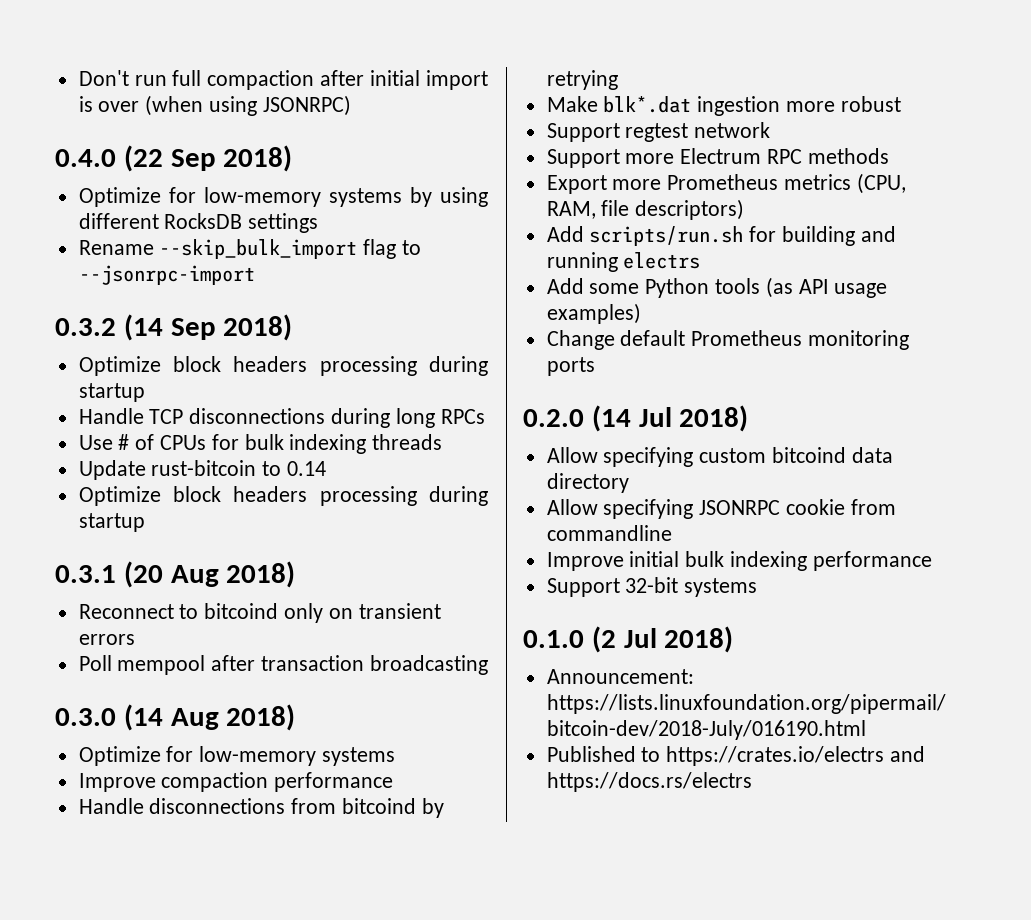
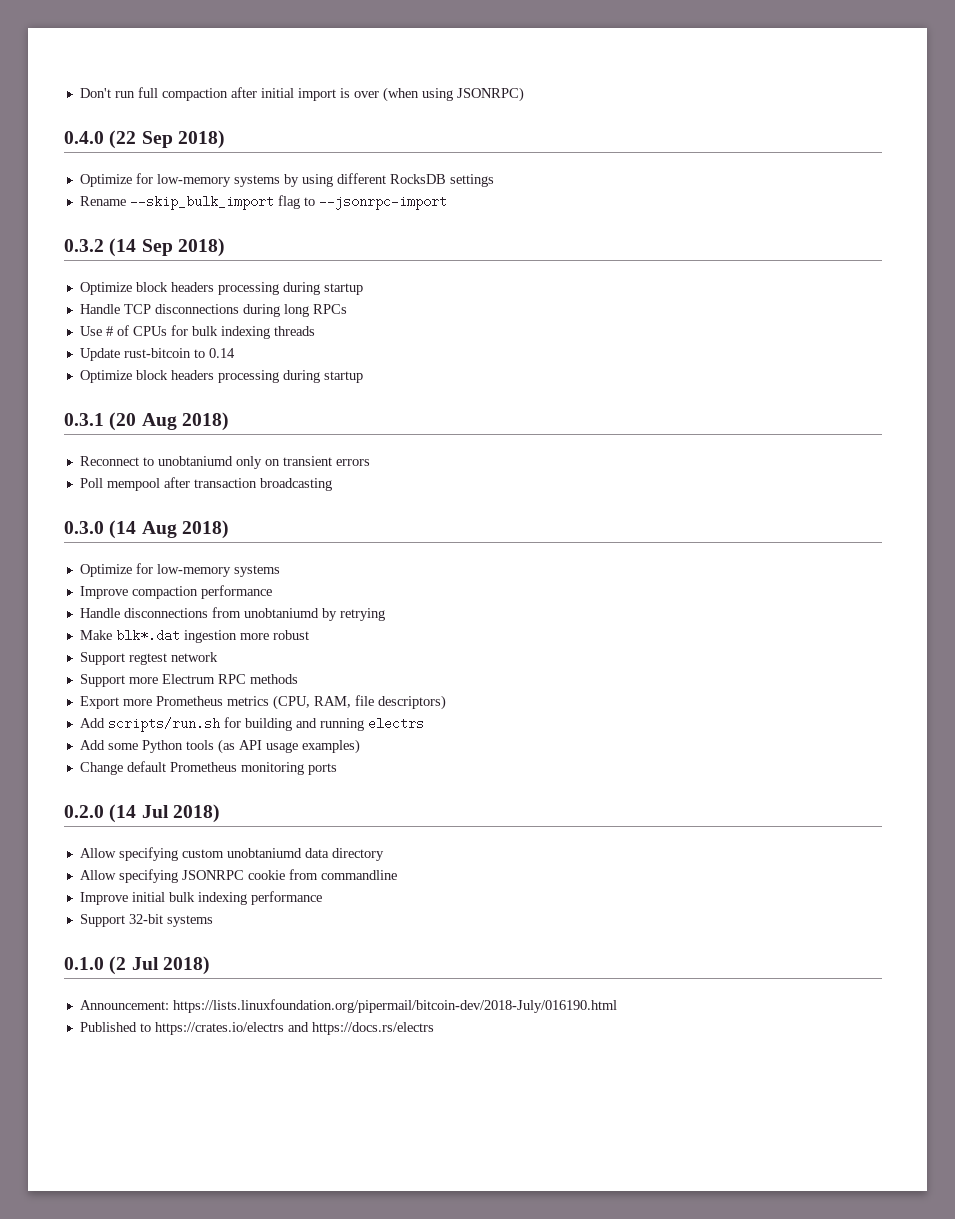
[204,603,279,619] bitcoind -> [157,456,233,466] unobtaniumd
[342,798,417,814] bitcoind -> [243,608,319,618] unobtaniumd
[772,447,847,463] bitcoind -> [226,848,302,858] unobtaniumd

